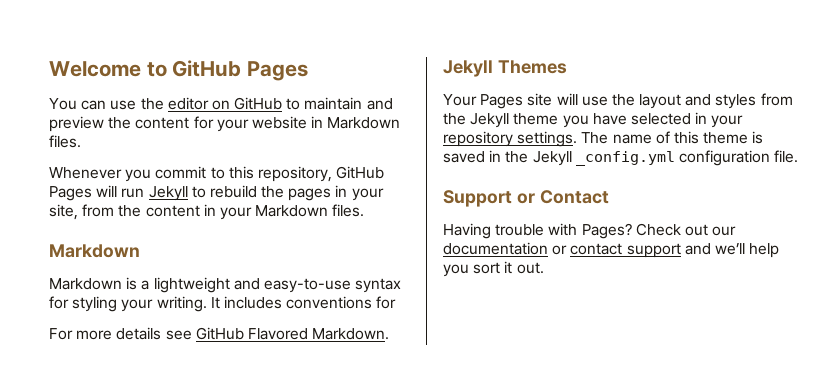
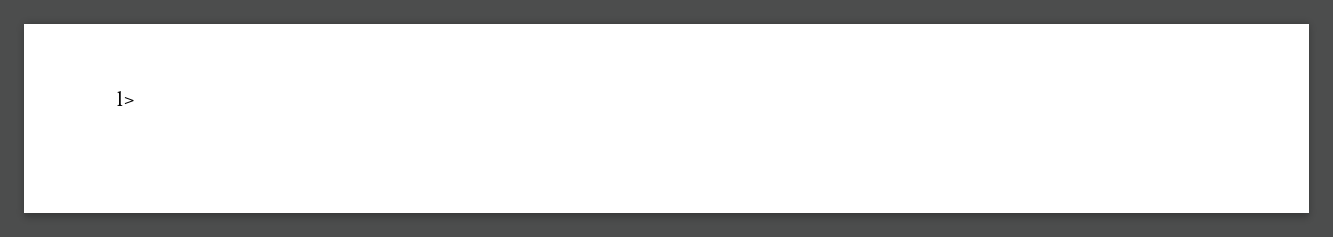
[49,60,309,81] [49,97,393,110] [49,116,401,132] [49,135,81,148] [49,166,385,182] [49,185,384,201] [49,204,365,220] [49,244,140,258] [49,277,402,293] [49,296,397,312] [49,327,390,340] [443,60,567,77] [443,93,793,109] [443,112,744,128] [443,131,764,147] [443,150,799,166] [443,190,609,207] [443,223,737,239] [443,242,780,258] [443,261,544,277] Welcome to GitHub Pages // You can use the editor on GitHub to maintain and preview the content for your website in Markdown files. // Whenever you commit to this repository, GitHub Pages will run Jekyll to rebuild the pages in your site, from the content in your Markdown files. // Markdown // Markdown is a lightweight and easy-to-use syntax for styling your writing. It includes conventions for // For more details see GitHub Flavored Markdown. // Jekyll Themes // Your Pages site will use the layout and styles from the Jekyll theme you have selected in your repository settings. The name of this theme is saved in the Jekyll _config.yml configuration file. // Support or Contact // Having trouble with Pages? Check out our documentation or contact support and we’ll help you sort it out. -> [117,91,135,106] l>

